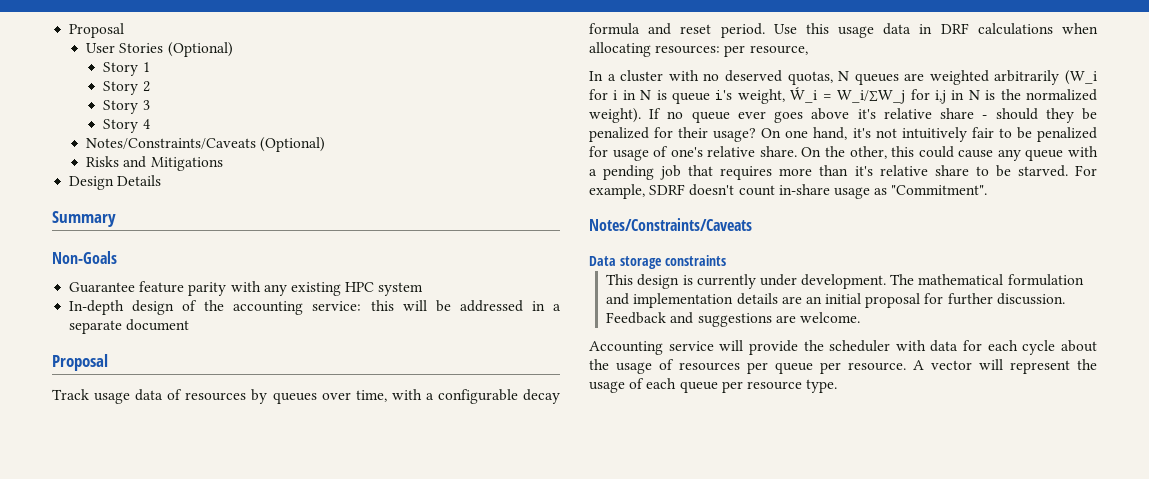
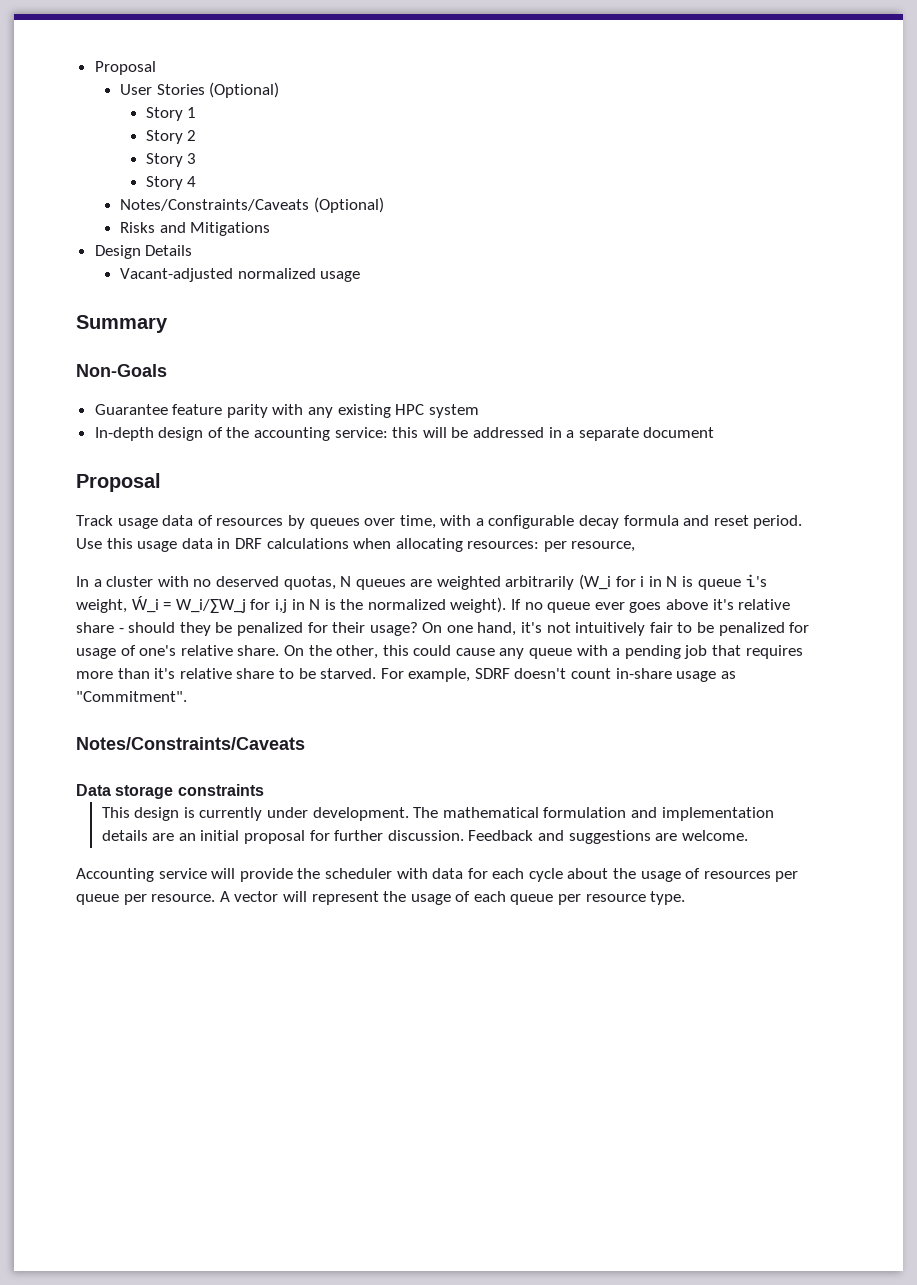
(162, 180) none -> [120,268,361,282] // Vacant-adjusted normalized usage

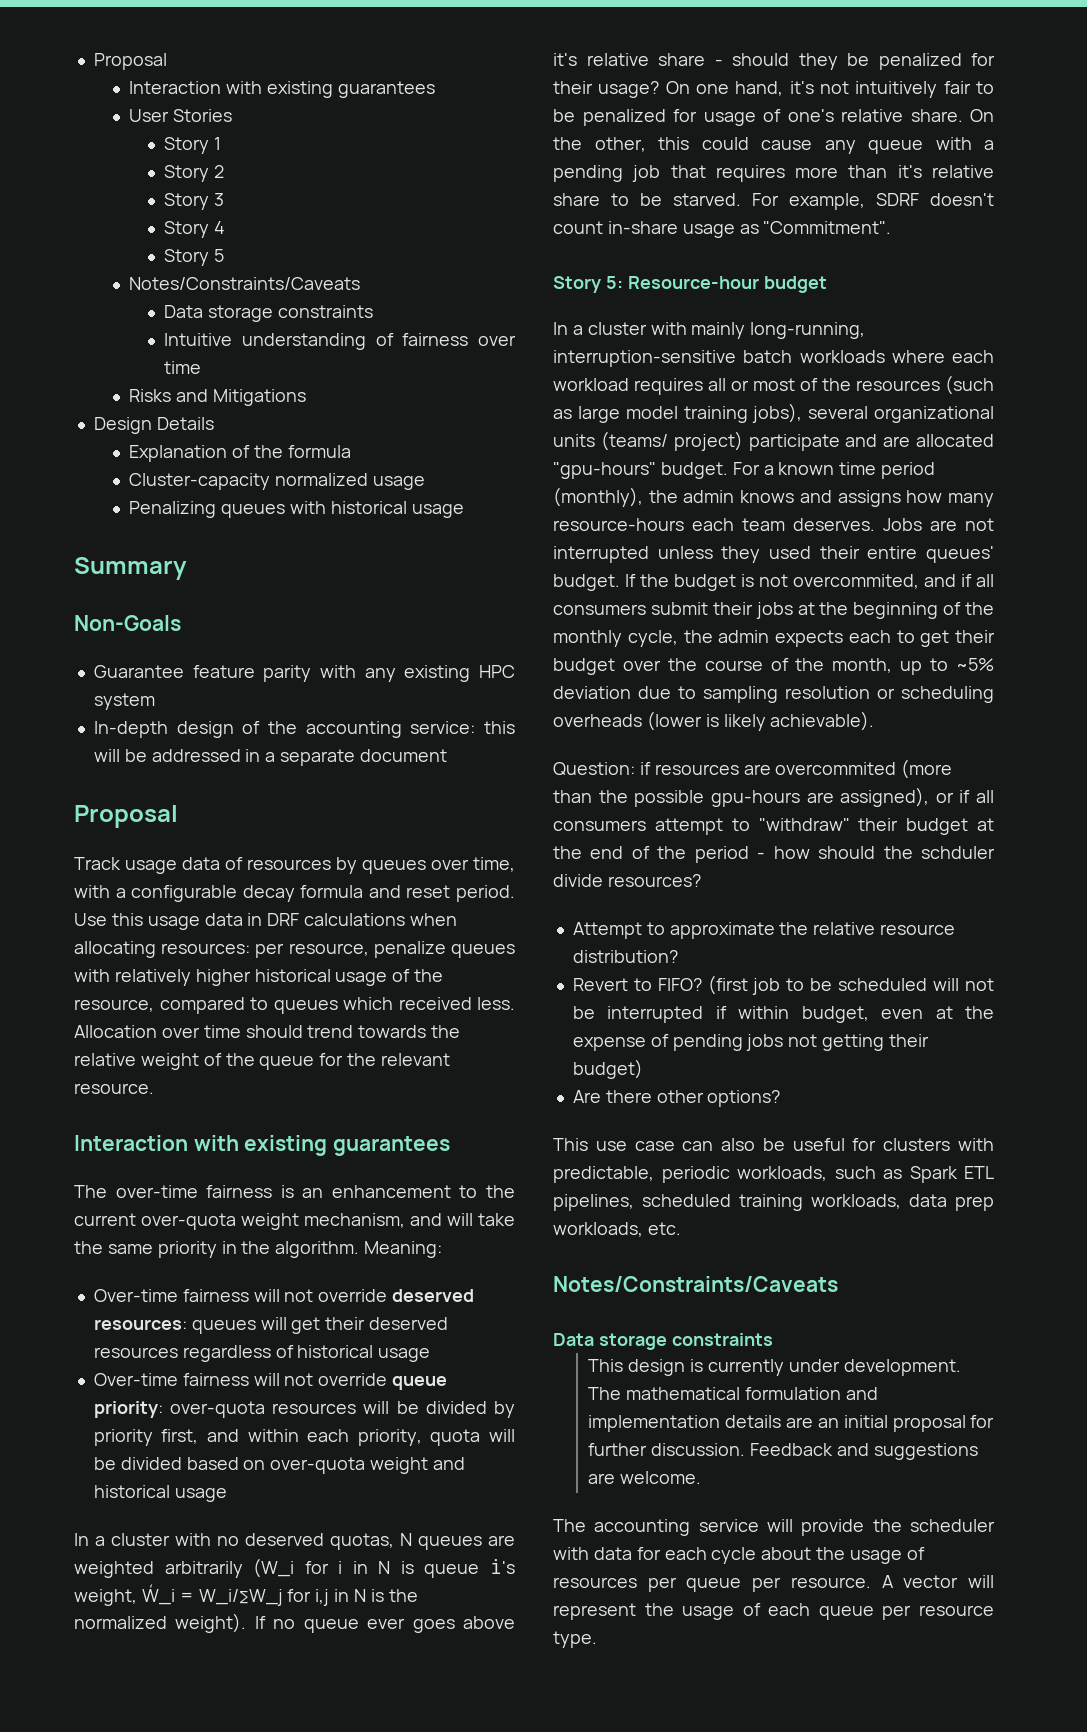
[94,61,156,75] Proposal -> [93,53,167,70] [129,81,435,98] Proposal // Interaction with existing guarantees
[209,82,280,98] (Optional) -> (232, 115) none
[120,197,384,213] // Notes/Constraints/Caveats (Optional) -> [164,249,225,266] [129,277,361,290] [164,305,374,322] [164,333,516,350] [164,361,202,374] // Story 5 // Notes/Constraints/Caveats // Data storage constraints // Intuitive understanding of fairness over time
[120,268,316,282] Vacant-adjusted normalized -> [129,445,351,462] [129,473,425,490] [129,501,407,518] Explanation of the formula // Cluster-capacity normalized usage // Penalizing queues with historical
(636, 546) none -> [373,941,515,958] [74,969,444,986] [74,997,515,1014] [74,1025,461,1038] [74,1053,451,1070] [74,1083,154,1094] [74,1135,451,1156] [74,1185,515,1198] [74,1213,515,1230] [74,1241,443,1258] [93,1289,475,1302] [93,1317,449,1334] [93,1345,431,1362] [93,1373,448,1390] [93,1401,515,1418] [93,1429,515,1446] [93,1457,465,1474] [93,1485,227,1502] penalize queues with relatively higher historical usage of the resource, compared to queues which received less. Allocation over time should trend towards the relative weight of the queue for the relevant resource. // Interaction with existing guarantees // The over-time fairness is an enhancement to the current over-quota weight mechanism, and will take the same priority in the algorithm. Meaning: // Over-time fairness will not override deserved resources: queues will get their deserved resources regardless of historical usage // Over-time fairness will not override queue priority: over-quota resources will be divided by priority first, and within each priority, quota will be divided based on over-quota weight and historical usage
(187, 696) none -> [553,276,827,293] [553,322,866,339] [553,350,994,367] [553,375,994,395] [553,403,994,423] [553,431,994,451] [553,462,936,479] [553,487,994,507] [553,518,994,531] [553,546,995,563] [553,574,994,591] [553,602,994,619] [553,630,995,647] [553,658,995,675] [553,686,994,703] [553,711,875,731] [553,759,953,779] [553,787,994,807] [553,818,994,835] [553,846,995,863] [553,874,701,887] [572,922,956,939] [572,950,678,963] [572,975,994,995] [572,1006,994,1023] [572,1034,929,1051] [572,1059,643,1079] [572,1090,781,1107] [553,1138,994,1151] [553,1166,994,1183] [553,1194,994,1211] [553,1222,681,1237] // Story 5: Resource-hour budget // In a cluster with mainly long-running, interruption-sensitive batch workloads where each workload requires all or most of the resources (such as large model training jobs), several organizational units (teams/ project) participate and are allocated "gpu-hours" budget. For a known time period (monthly), the admin knows and assigns how many resource-hours each team deserves. Jobs are not interrupted unless they used their entire queues' budget. If the budget is not overcommited, and if all consumers submit their jobs at the beginning of the monthly cycle, the admin expects each to get their budget over the course of the month, up to ~5% deviation due to sampling resolution or scheduling overheads (lower is likely achievable). // Question: if resources are overcommited (more than the possible gpu-hours are assigned), or if all consumers attempt to "withdraw" their budget at the end of the period - how should the schduler divide resources? // Attempt to approximate the relative resource distribution? // Revert to FIFO? (first job to be scheduled will not be interrupted if within budget, even at the expense of pending jobs not getting their budget) // Are there other options? // This use case can also be useful for clusters with predictable, periodic workloads, such as Spark ETL pipelines, scheduled training workloads, data prep workloads, etc.
[76,868,154,882] Accounting -> [553,1519,691,1536] The accounting

